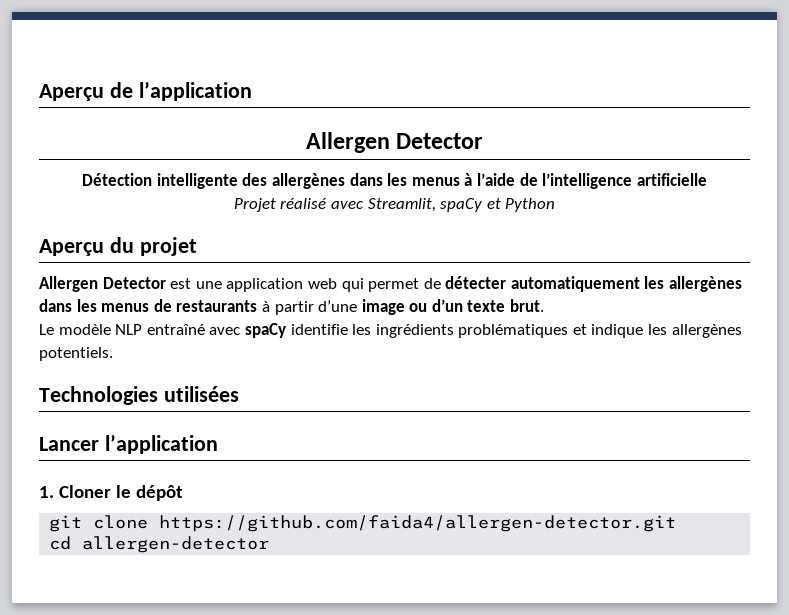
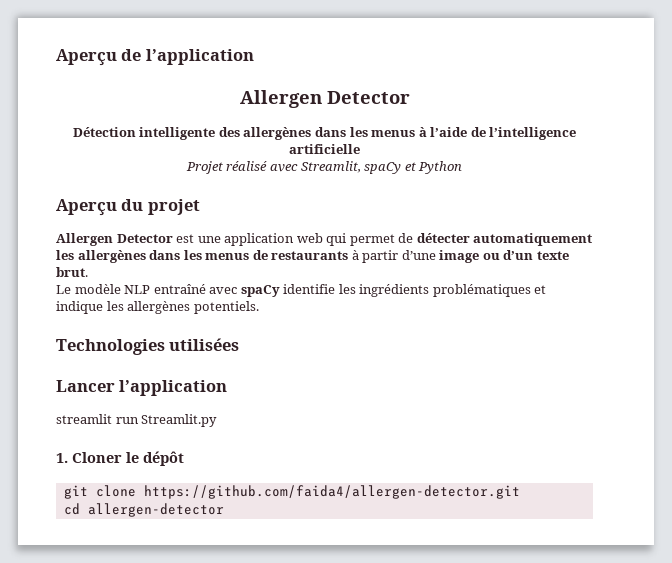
(218, 444) none -> [56,414,218,427] // streamlit run Streamlit.py

